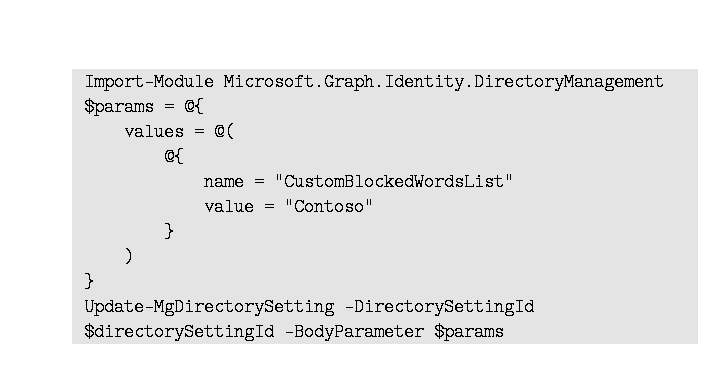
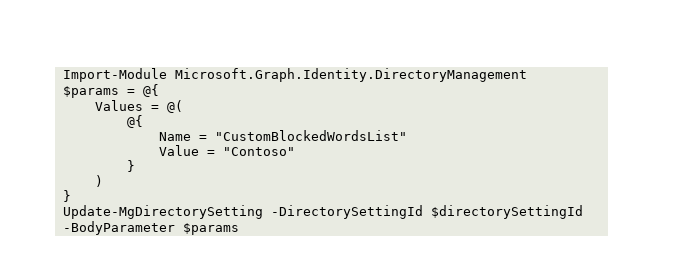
[123,123,184,141] values -> [95,100,144,111] Values
[203,173,244,191] name -> [159,132,192,141] Name
[203,198,254,216] value -> [159,145,200,156] Value

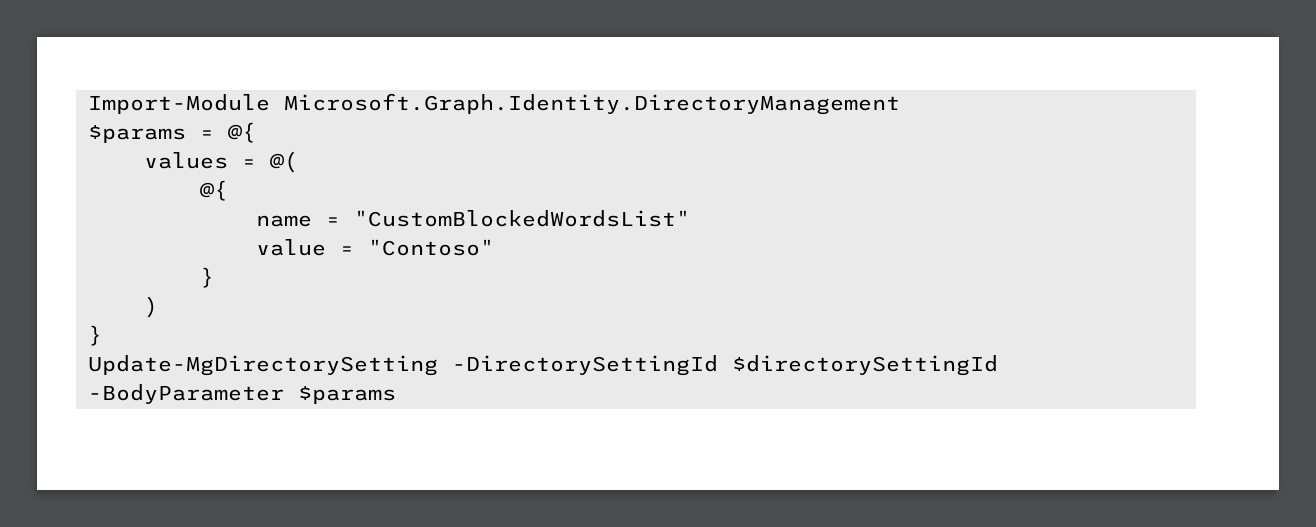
[95,100,144,111] Values -> [143,152,228,169] values
[159,132,192,141] Name -> [255,215,312,227] name
[159,145,200,156] Value -> [255,239,326,256] value

